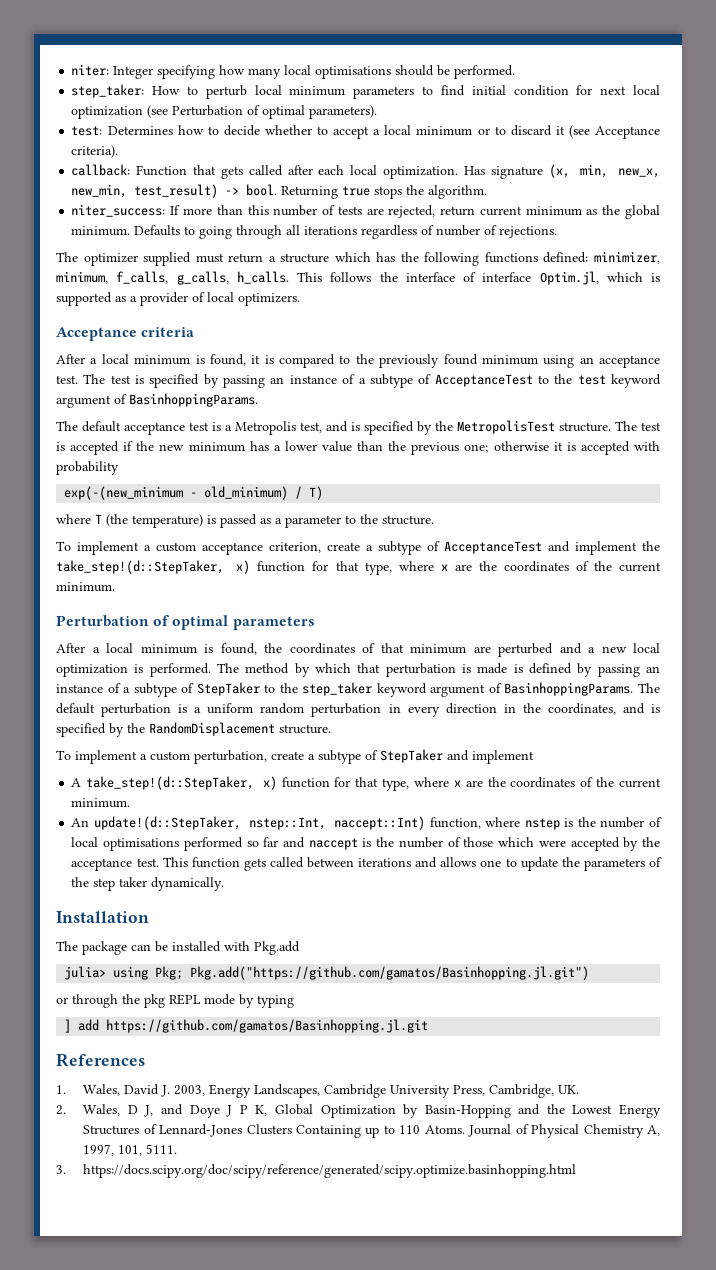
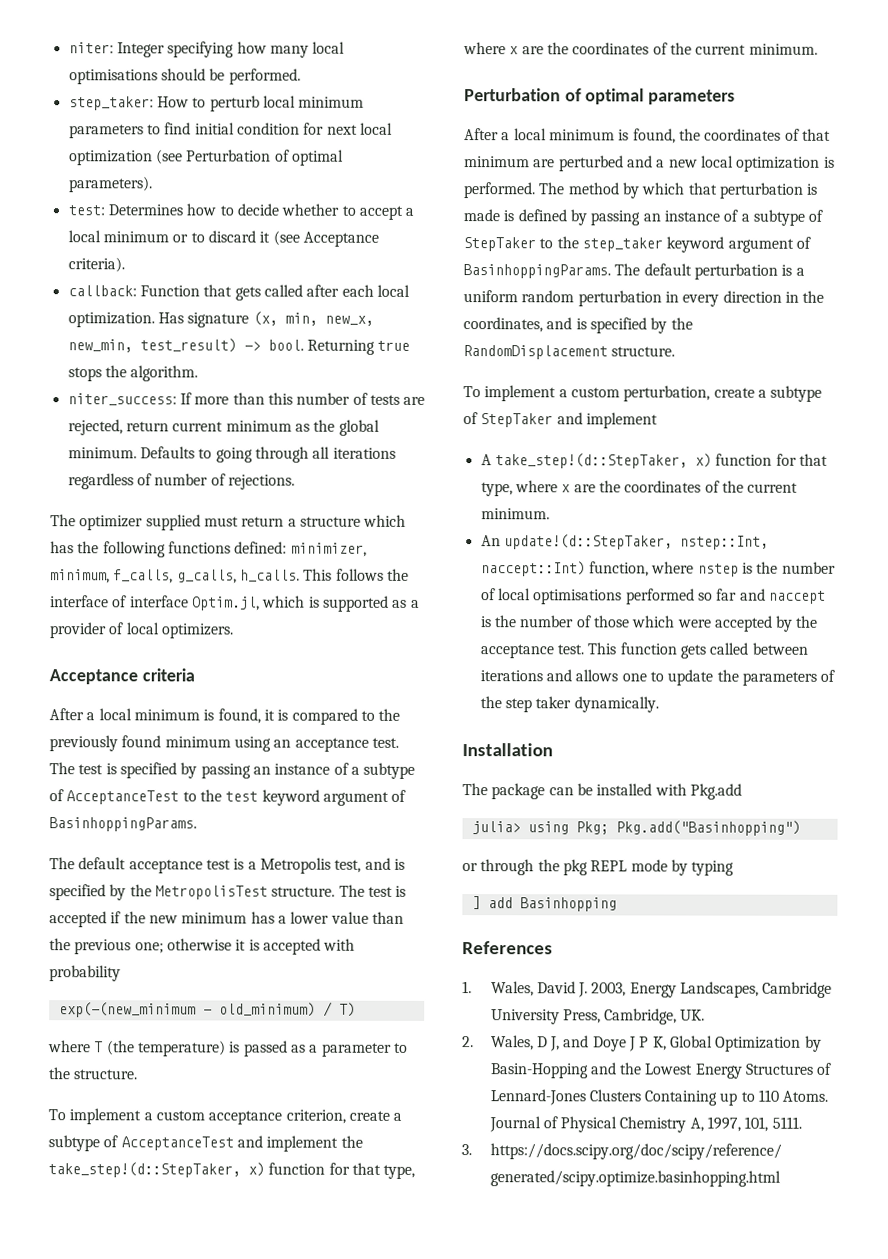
[190,966,590,980] Pkg.add("https://github.com/gamatos/Basinhopping.jl.git") -> [615,820,801,836] Pkg.add("Basinhopping")
[106,1019,429,1033] https://github.com/gamatos/Basinhopping.jl.git -> [519,897,617,912] Basinhopping

